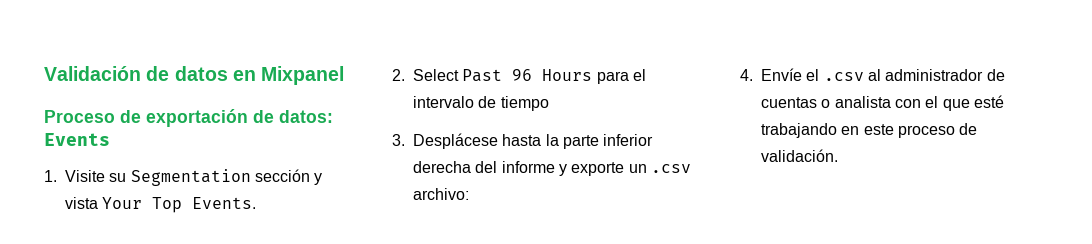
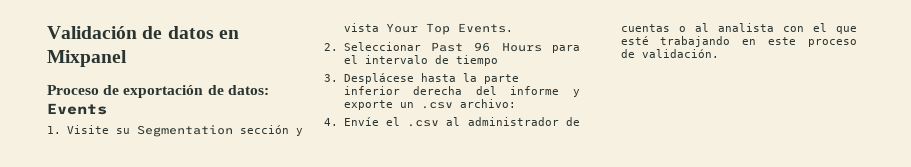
[413,69,459,81] Select -> [343,42,421,51] Seleccionar
(831, 103) none -> [694,23,709,32] al

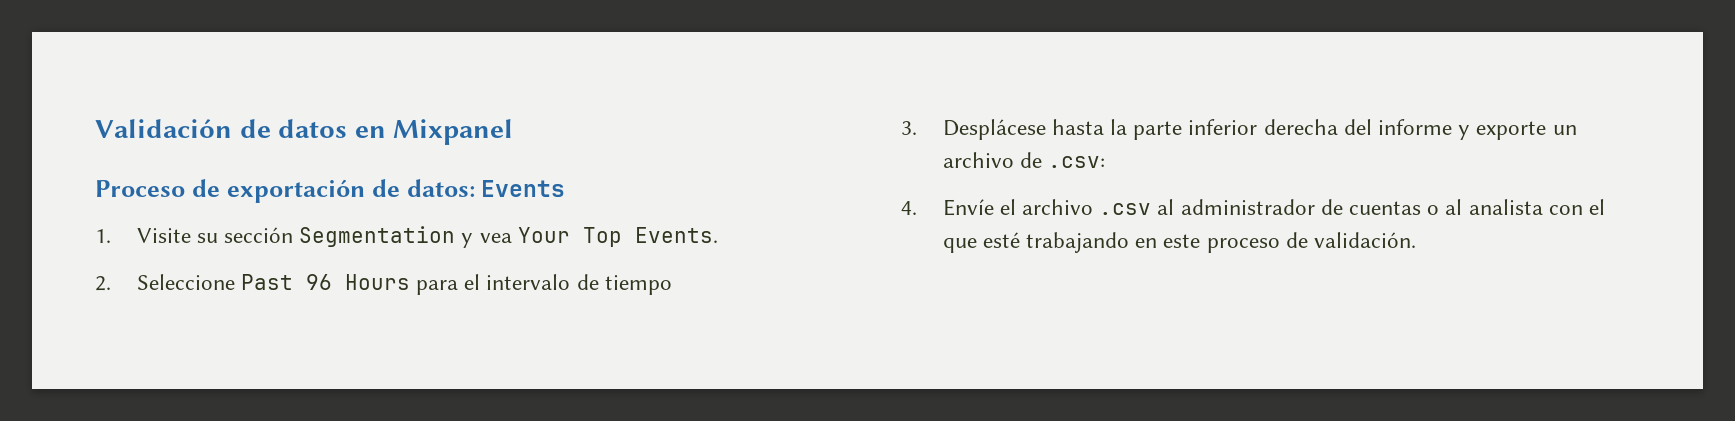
[136,125,303,137] [343,23,379,32] Segmentation sección y vista -> [223,226,512,248] sección Segmentation y vea
[343,42,421,51] Seleccionar -> [136,274,235,290] Seleccione
[420,99,516,109] .csv archivo: -> [942,152,1105,168] archivo de .csv:
(400, 121) none -> [1021,199,1093,215] archivo

